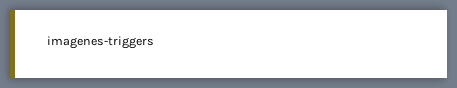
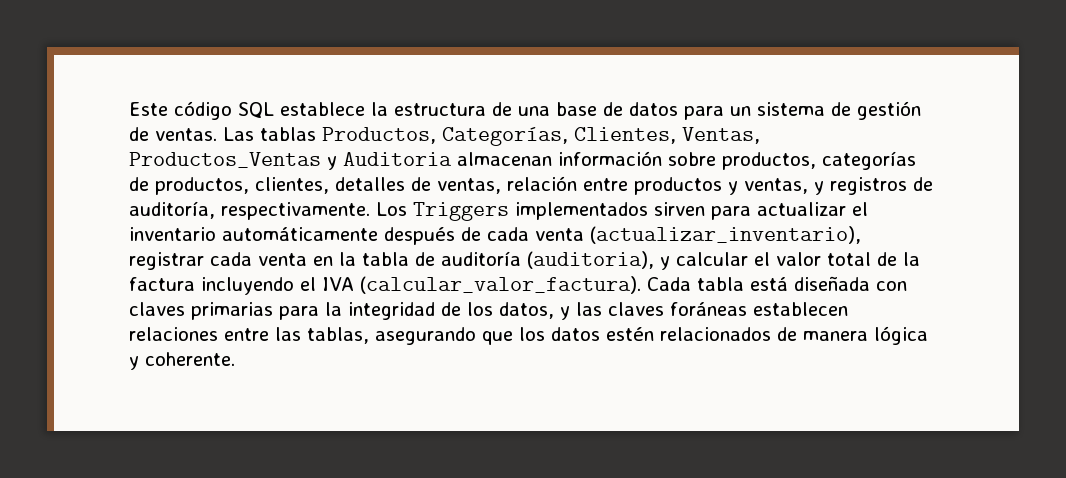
[47,36,154,49] imagenes-triggers -> [129,101,921,120] [129,127,760,146] [129,151,916,170] [129,176,933,195] [129,201,868,221] [129,226,861,245] [129,251,920,270] [129,276,907,295] [129,302,848,320] [129,326,928,345] [129,352,235,370] Este código SQL establece la estructura de una base de datos para un sistema de gestión de ventas. Las tablas Productos, Categorías, Clientes, Ventas, Productos_Ventas y Auditoria almacenan información sobre productos, categorías de productos, clientes, detalles de ventas, relación entre productos y ventas, y registros de auditoría, respectivamente. Los Triggers implementados sirven para actualizar el inventario automáticamente después de cada venta (actualizar_inventario), registrar cada venta en la tabla de auditoría (auditoria), y calcular el valor total de la factura incluyendo el IVA (calcular_valor_factura). Cada tabla está diseñada con claves primarias para la integridad de los datos, y las claves foráneas establecen relaciones entre las tablas, asegurando que los datos estén relacionados de manera lógica y coherente.

